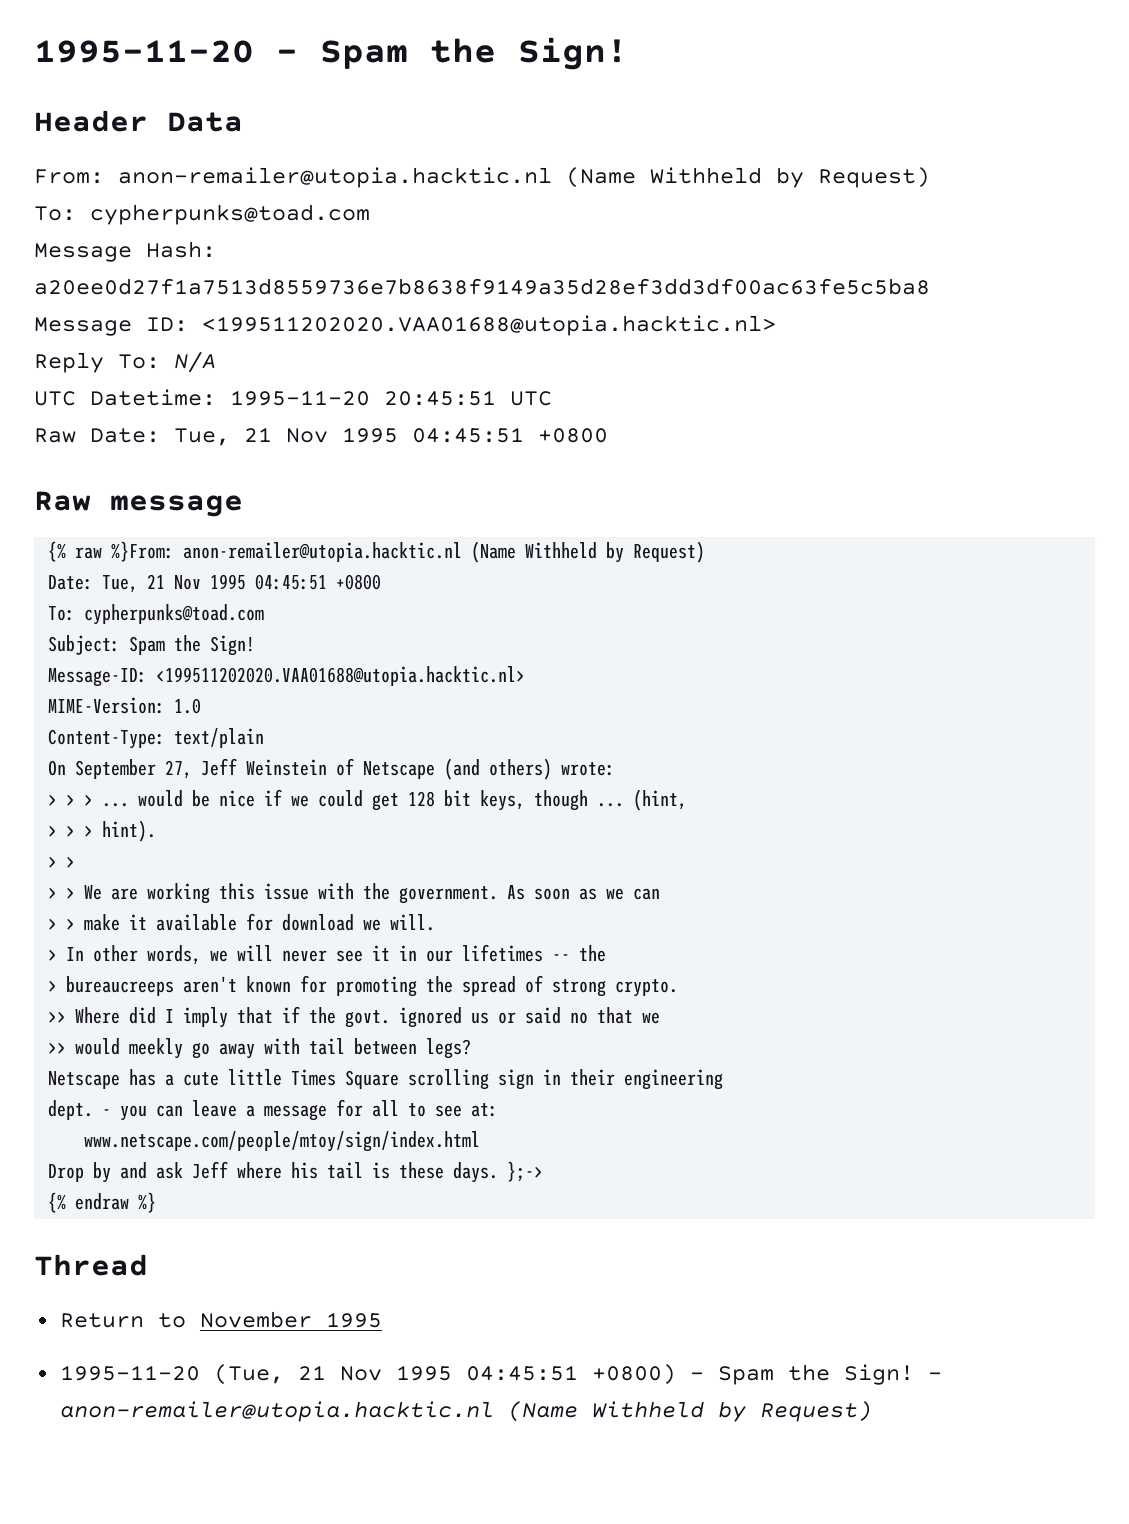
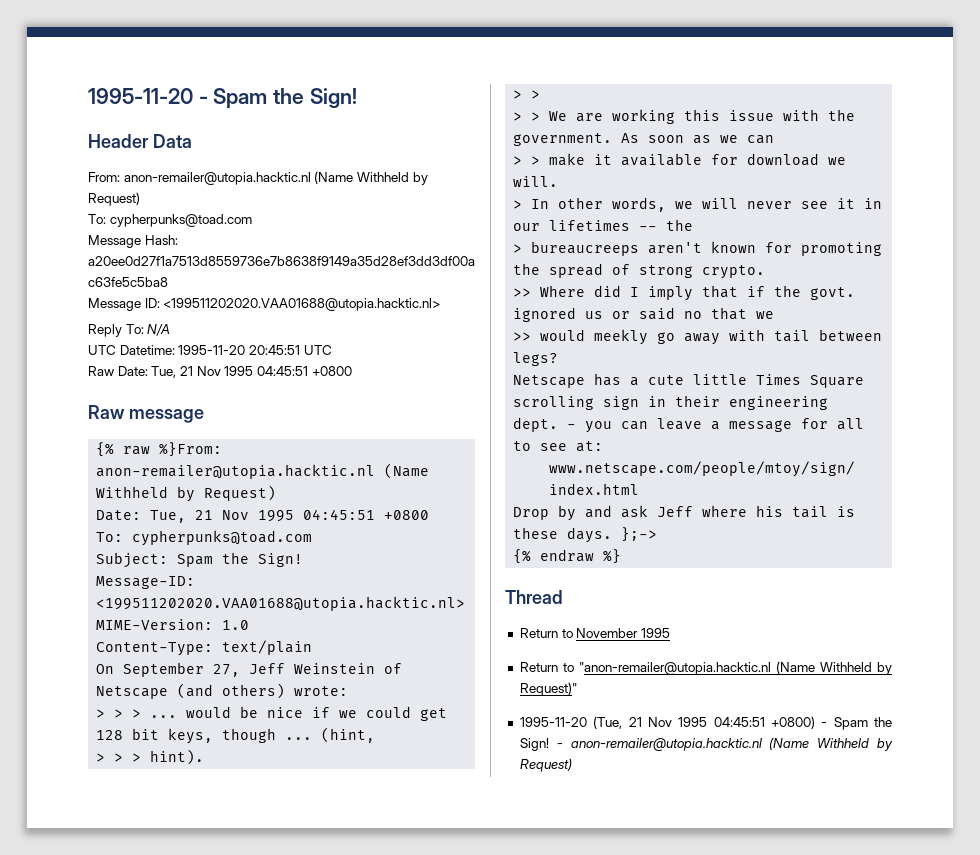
(382, 1320) none -> [519,661,892,675] [519,682,577,696] // Return to "anon-remailer@utopia.hacktic.nl (Name Withheld by Request)"

